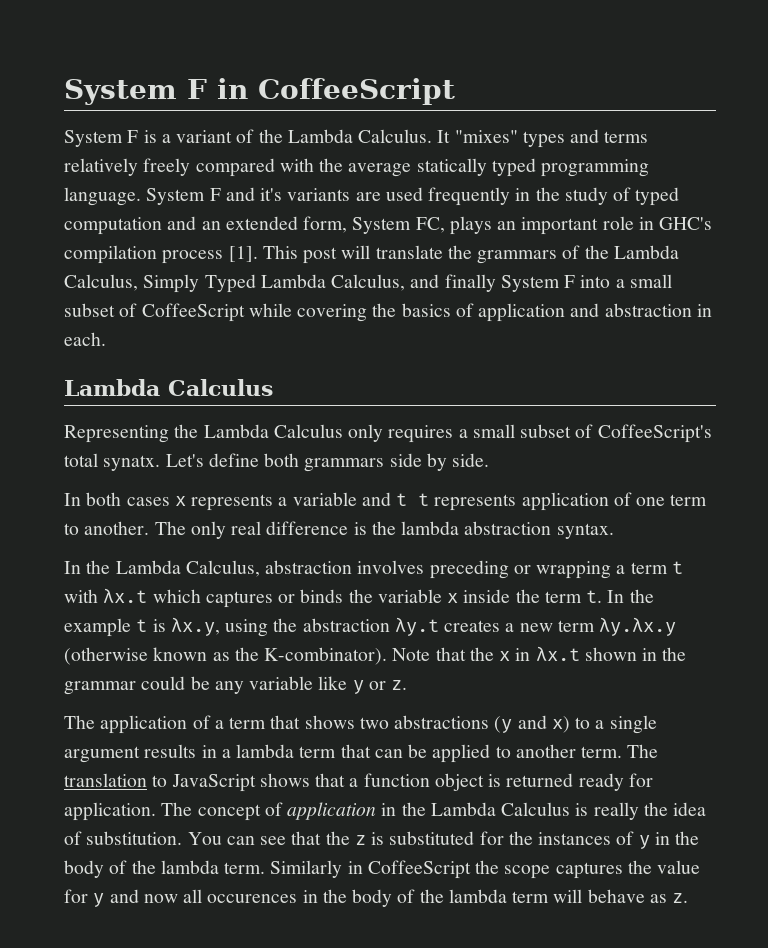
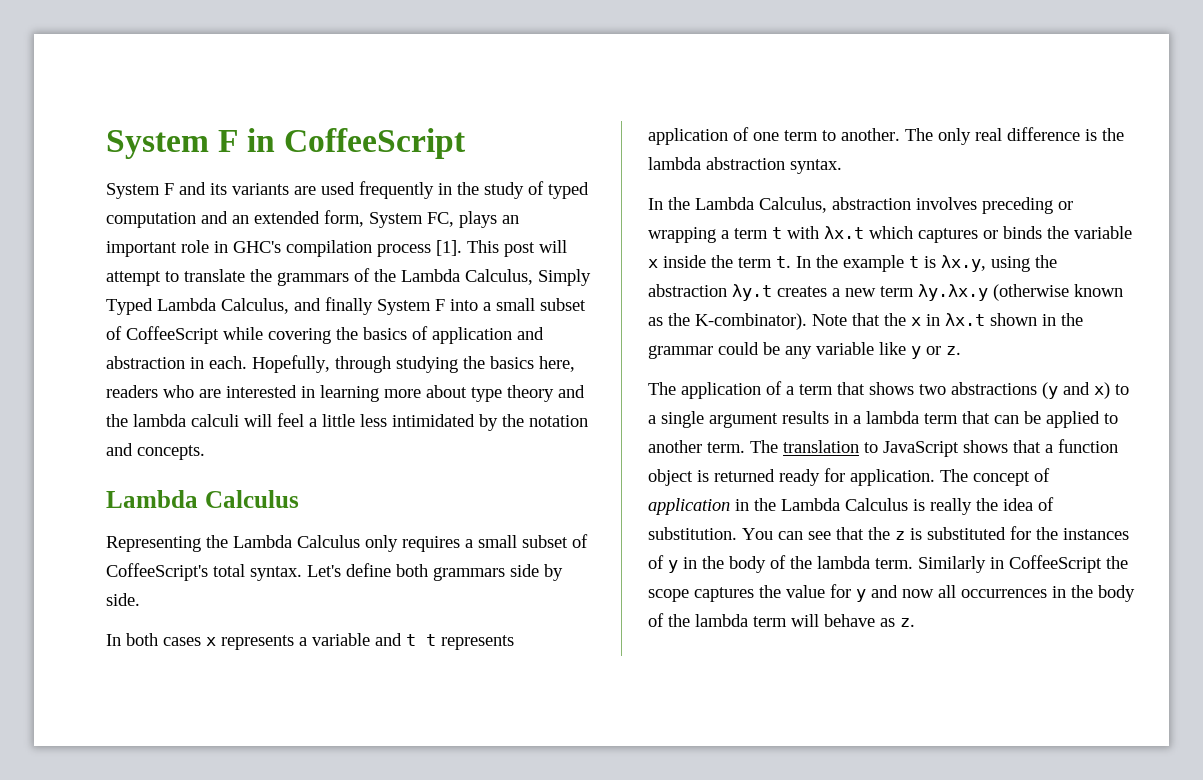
[143,129,649,148] [64,158,650,177] [64,187,283,206] is a variant of the Lambda Calculus. It "mixes" types and terms relatively freely compared with the average statically typed programming language. System F and it's -> [179,182,227,195] and its
(371, 252) none -> [106,271,179,286] attempt to
(106, 339) none -> [252,355,575,373] [106,385,585,402] [106,413,588,431] [106,443,205,460] Hopefully, through studying the basics here, readers who are interested in learning more about type theory and the lambda calculi will feel a little less intimidated by the notation and concepts.
[103,455,161,471] synatx. -> [250,566,302,581] syntax.
[207,894,298,903] occurences -> [961,589,1047,598] occurrences

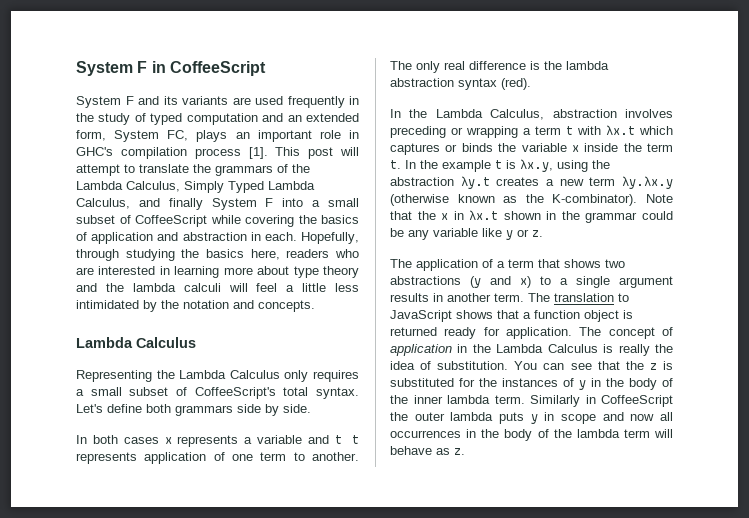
[790,159,842,174] syntax. -> [458,78,531,90] syntax (red).
[853,411,1118,428] a lambda term that can be applied to -> (443, 297) none
(812, 562) none -> [413,395,443,404] inner
[648,584,866,602] scope captures the value for y -> [414,412,596,424] outer lambda puts y in scope

